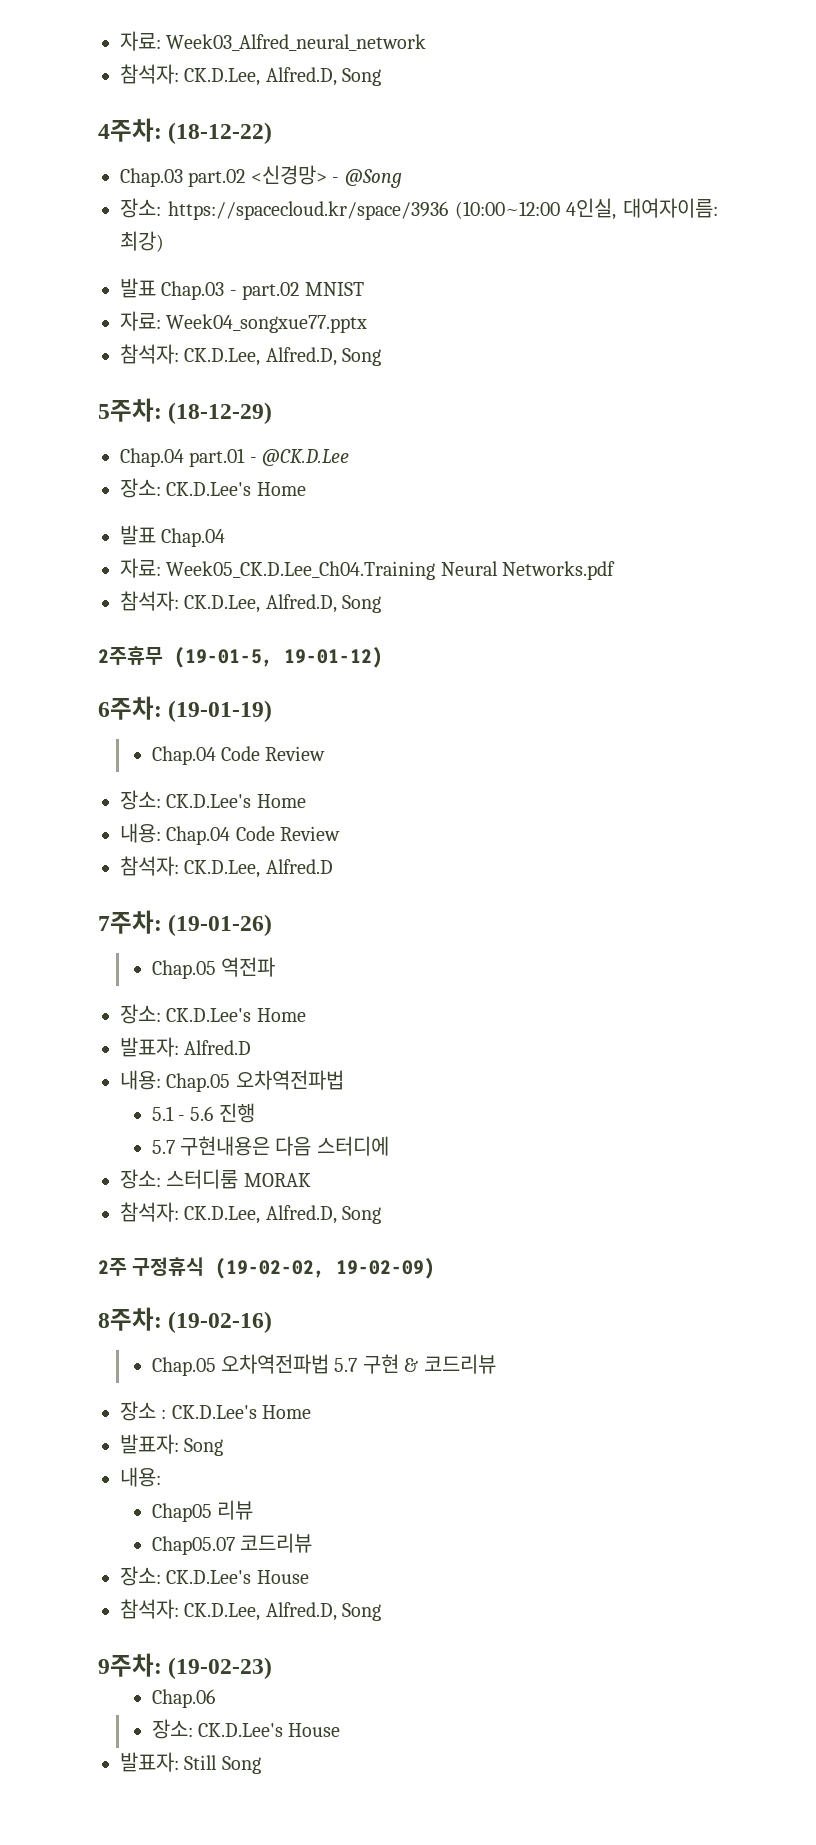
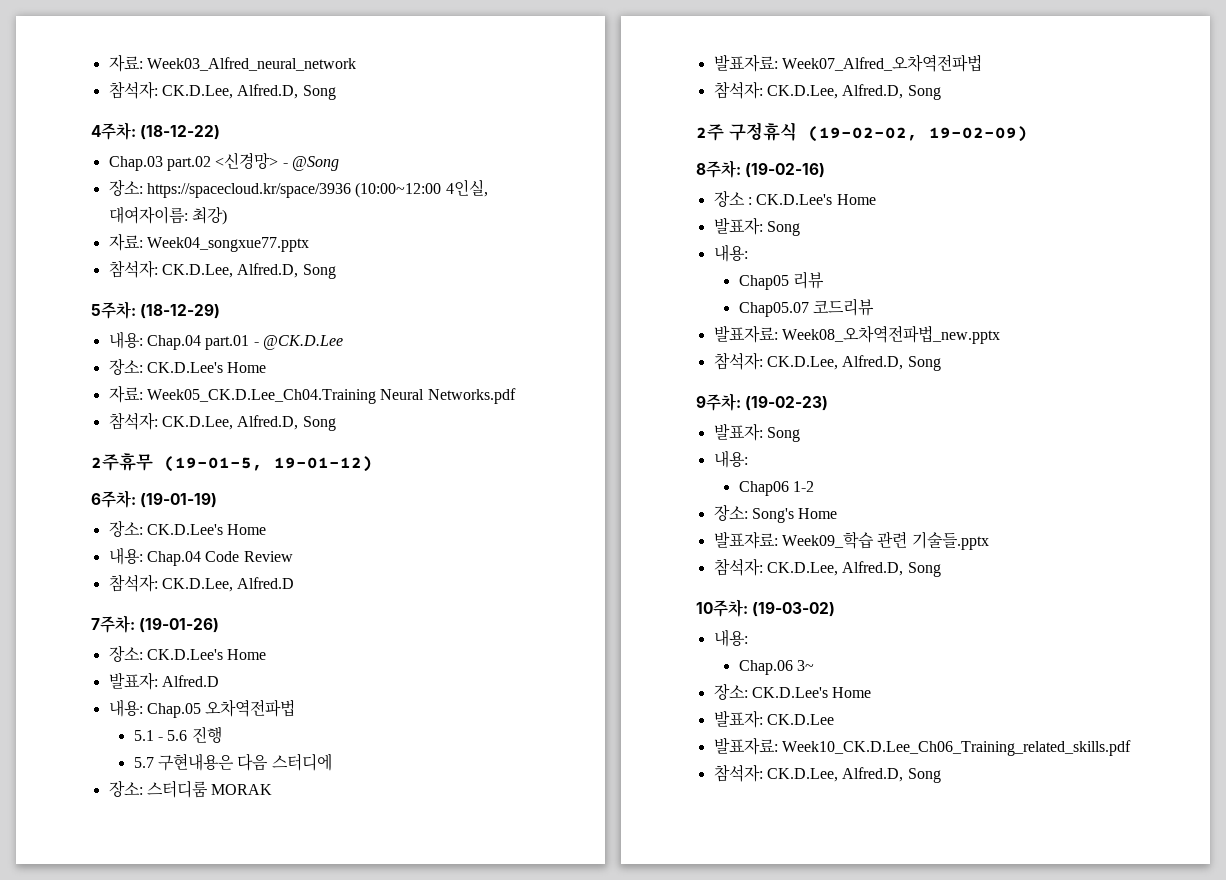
[120,278,364,300] // 발표 Chap.03 - part.02 MNIST -> (227, 216) none
(273, 413) none -> [108,331,143,349] 내용:
[120,525,226,547] // 발표 Chap.04 -> (267, 367) none
[151,746,326,765] // Chap.04 Code Review -> (218, 500) none
[151,957,275,979] // Chap.05 역전파 -> (220, 625) none
(311, 1180) none -> [713,54,982,72] // 발표자료: Week07_Alfred_오차역전파법
[151,1354,496,1376] // Chap.05 오차역전파법 5.7 구현 & 코드리뷰 -> (826, 170) none
[120,1566,309,1586] 장소: CK.D.Lee's House -> [713,325,1000,344] 발표자료: Week08_오차역전파법_new.pptx
(273, 1668) none -> [713,423,800,442] [713,450,748,468] [738,481,815,496] [713,504,838,523] [713,531,989,550] [713,558,941,577] [696,599,836,617] [713,629,748,647] // 발표자: Song // 내용: // Chap06 1-2 // 장소: Song's Home // 발표쟈료: Week09_학습 관련 기술들.pptx // 참석자: CK.D.Lee, Alfred.D, Song // 10주차: (19-03-02) // 내용:
[151,1719,341,1739] [120,1752,218,1772] // 장소: CK.D.Lee's House // 발표자: Still -> [797,660,815,671] [713,683,872,700] [713,710,834,728] [713,737,1131,756] [713,764,904,782] 3~ // 장소: CK.D.Lee's Home // 발표자: CK.D.Lee // 발표자료: Week10_CK.D.Lee_Ch06_Training_related_skills.pdf // 참석자: CK.D.Lee, Alfred.D,

